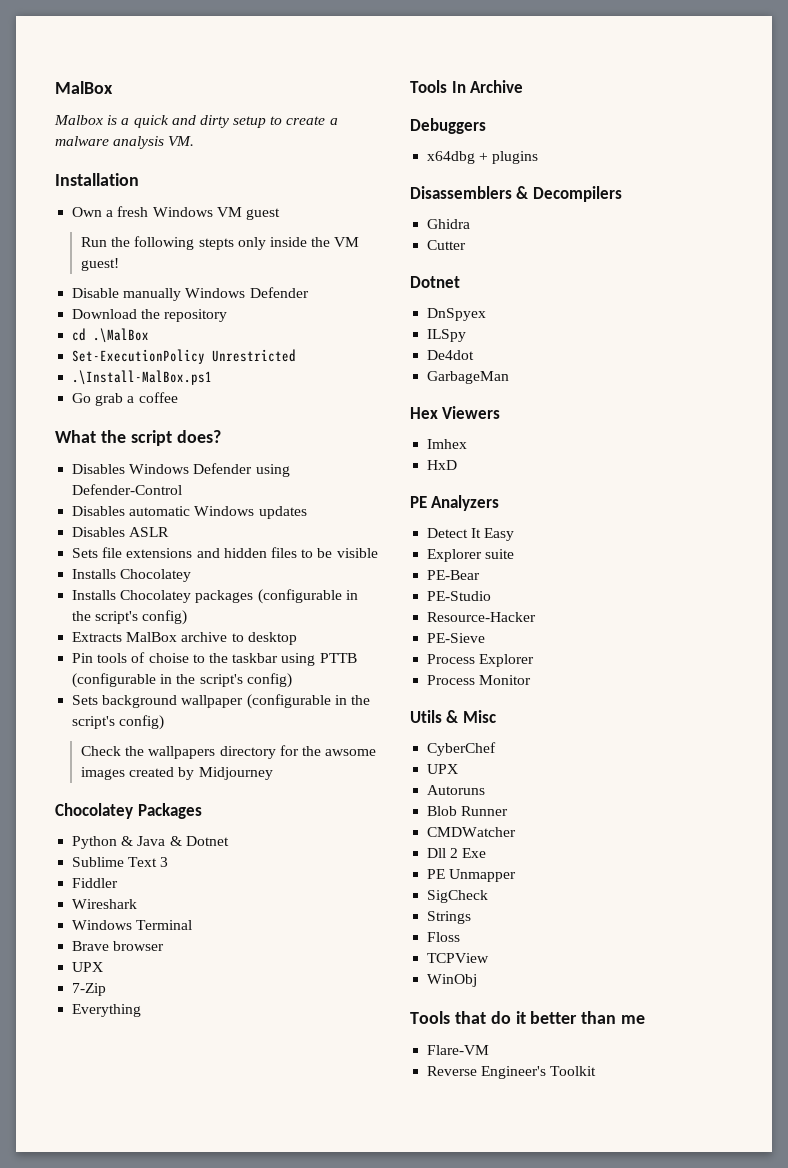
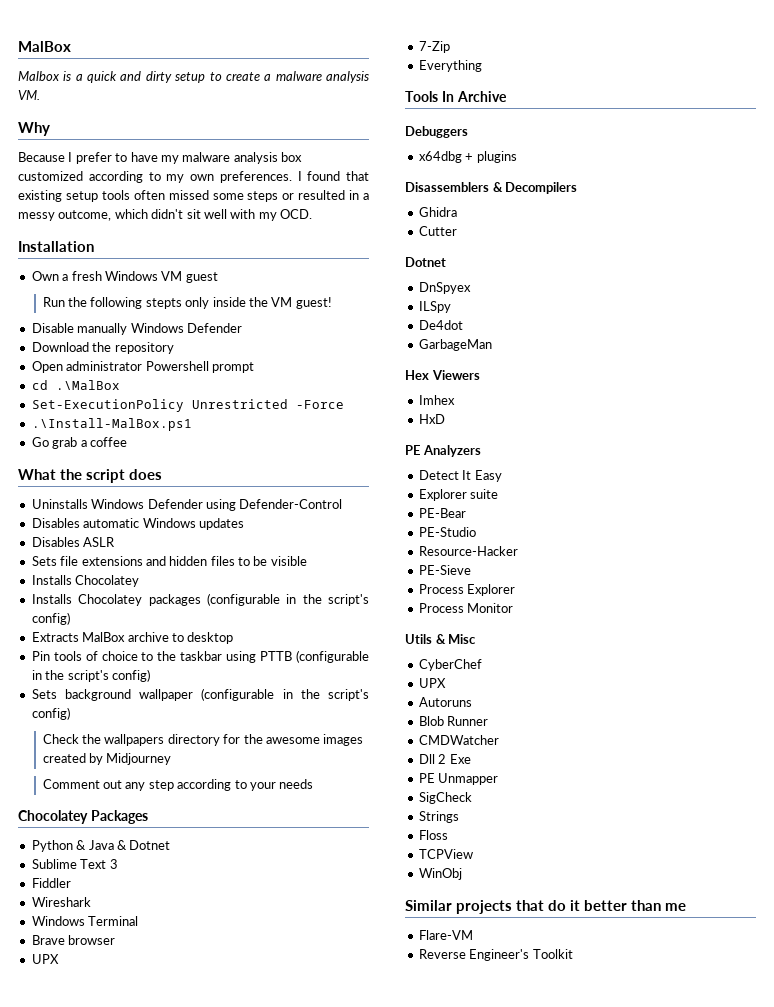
(195, 141) none -> [18,122,50,136] [18,152,302,164] [18,171,369,183] [18,190,369,202] [18,209,312,221] // Why // Because I prefer to have my malware analysis box customized according to my own preferences. I found that existing setup tools often missed some steps or resulted in a messy outcome, which didn't sit well with my OCD.
(228, 315) none -> [31,361,254,373] // Open administrator Powershell prompt
(297, 355) none -> [295,400,344,409] -Force
[176,430,221,443] [72,464,126,474] does? // Disables -> [129,469,162,480] [31,499,88,509] does // Uninstalls
[148,653,189,663] choise -> [101,651,138,661] choice
[325,749,377,756] awsome -> [265,737,320,744] awesome
(273, 773) none -> [42,779,314,791] // Comment out any step according to your needs
[410,1011,450,1024] Tools -> [405,900,512,914] Similar projects

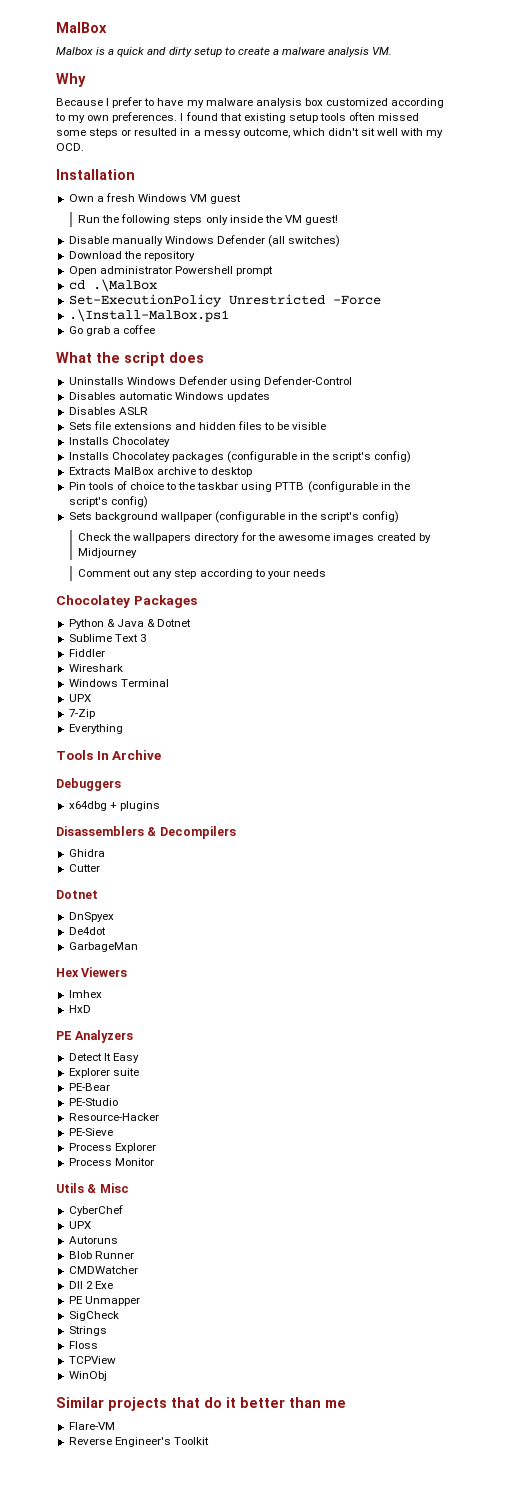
[145,298,182,309] stepts -> [173,215,203,225] steps
(242, 328) none -> [268,235,341,247] (all switches)
[31,935,116,945] // Brave browser -> (169, 683) none
[418,301,451,313] // ILSpy -> (114, 917) none

